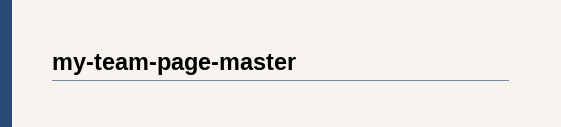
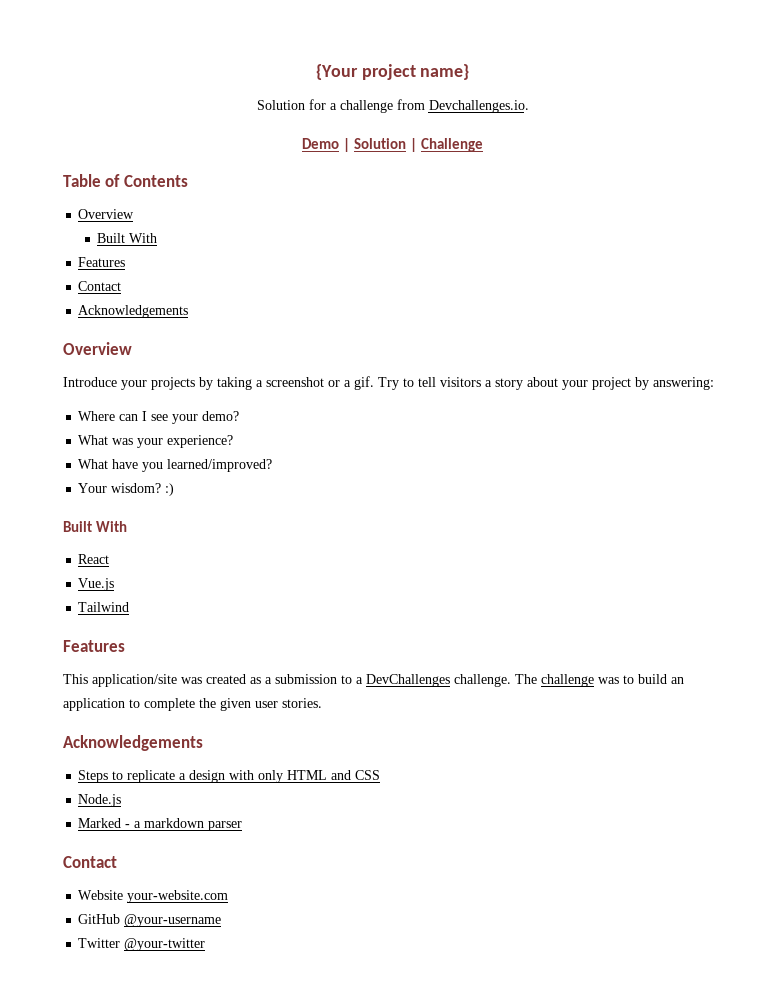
[52,54,296,75] my-team-page-master -> [315,64,470,80] [256,99,529,113] [301,138,484,152] [63,174,188,187] [78,209,135,219] [97,233,158,243] [78,257,126,267] [78,281,122,291] [78,305,189,318] [63,342,132,355] [63,376,714,390] [78,411,240,424] [78,435,234,448] [78,459,273,472] [78,483,175,496] [63,521,128,532] [78,554,110,564] [78,578,115,591] [78,602,130,612] [63,640,125,652] [63,674,684,687] [63,698,322,711] [63,735,203,751] [78,770,381,783] [78,794,122,807] [78,818,243,831] [63,856,117,868] [78,890,229,903] [78,914,222,927] [78,938,206,951] {Your project name} // Solution for a challenge from Devchallenges.io. // Demo | Solution | Challenge // Table of Contents // Overview // Built With // Features // Contact // Acknowledgements // Overview // Introduce your projects by taking a screenshot or a gif. Try to tell visitors a story about your project by answering: // Where can I see your demo? // What was your experience? // What have you learned/improved? // Your wisdom? :) // Built With // React // Vue.js // Tailwind // Features // This application/site was created as a submission to a DevChallenges challenge. The challenge was to build an application to complete the given user stories. // Acknowledgements // Steps to replicate a design with only HTML and CSS // Node.js // Marked - a markdown parser // Contact // Website your-website.com // GitHub @your-username // Twitter @your-twitter

